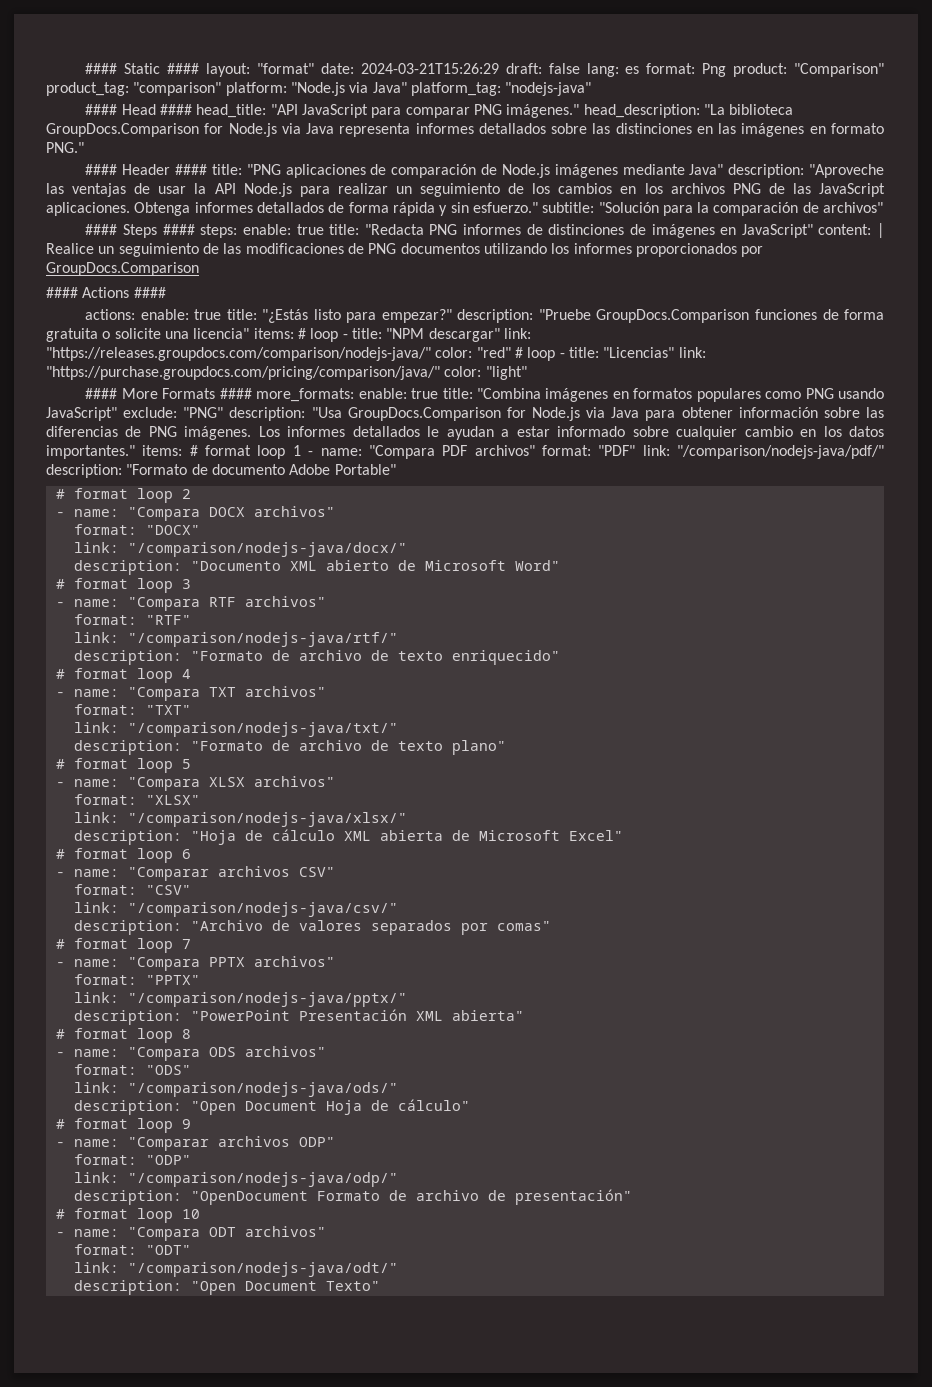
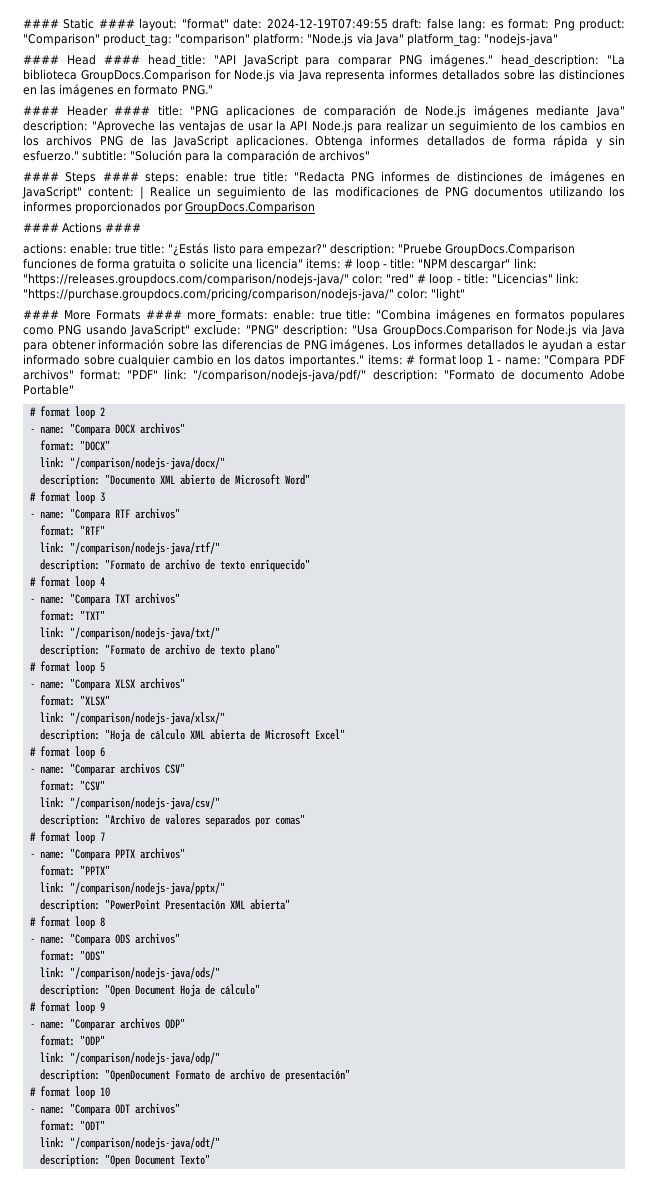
[360,63,499,74] 2024-03-21T15:26:29 -> [266,19,388,29] 2024-12-19T07:49:55
[46,366,440,380] "https://purchase.groupdocs.com/pricing/comparison/java/" -> [23,288,394,301] "https://purchase.groupdocs.com/pricing/comparison/nodejs-java/"

